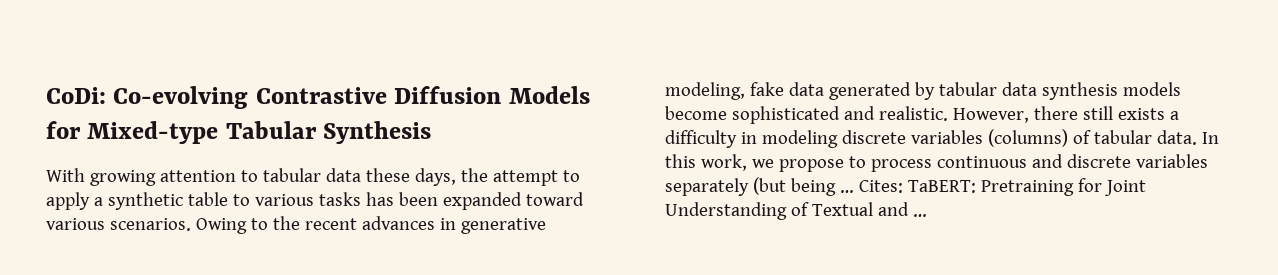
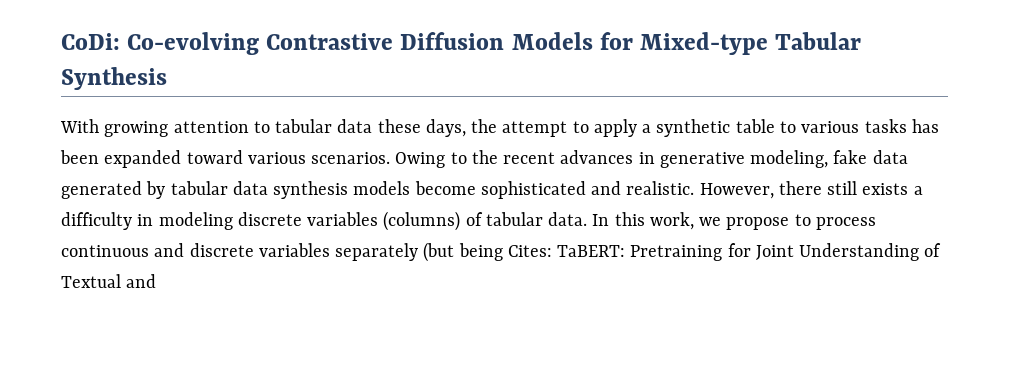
[839,190,854,193] … -> (503, 252) none
[912,214,927,217] … -> (157, 281) none

